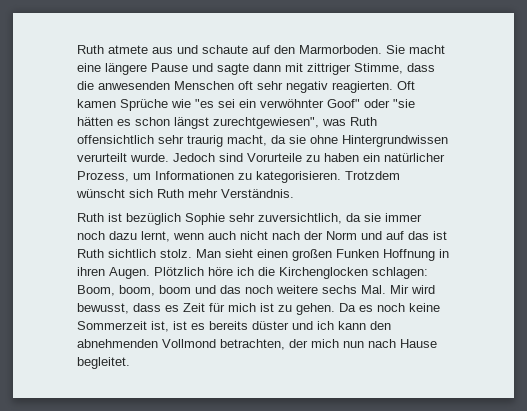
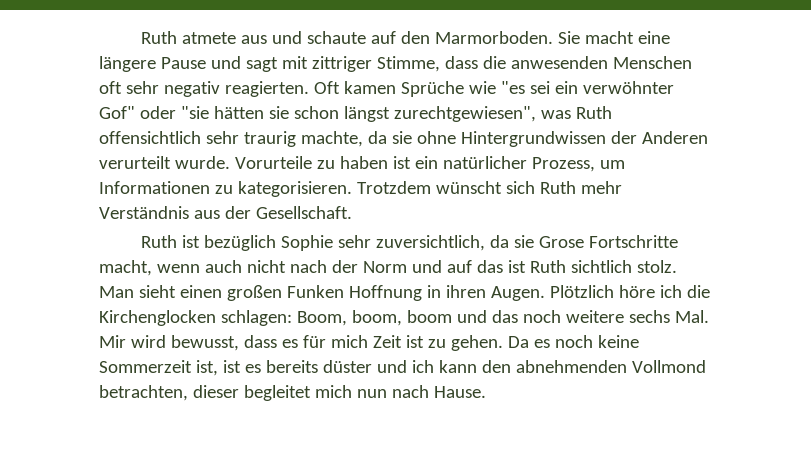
[217,63,281,75] sagte dann -> [245,57,278,72] sagt
[327,99,360,108] Goof" -> [99,106,135,119] Gof"
[117,119,131,126] es -> [268,106,289,119] sie
[227,135,267,146] macht, -> [300,131,363,147] machte,
[77,153,243,162] verurteilt wurde. Jedoch sind -> [610,131,708,144] [99,156,230,169] der Anderen verurteilt wurde.
(359, 157) none -> [392,156,411,169] ist
[221,189,294,198] Verständnis. -> [99,206,352,219] Verständnis aus der Gesellschaft.
[385,213,422,222] [77,231,170,242] immer noch dazu lernt, -> [538,235,678,248] [99,260,152,276] Grose Fortschritte macht,
[183,303,205,312] Zeit -> (298, 343) none
(256, 307) none -> [372,335,402,348] Zeit
[289,339,308,348] der -> [192,385,311,401] dieser begleitet
[400,339,437,348] [77,357,130,369] Hause begleitet. -> [433,386,486,398] Hause.

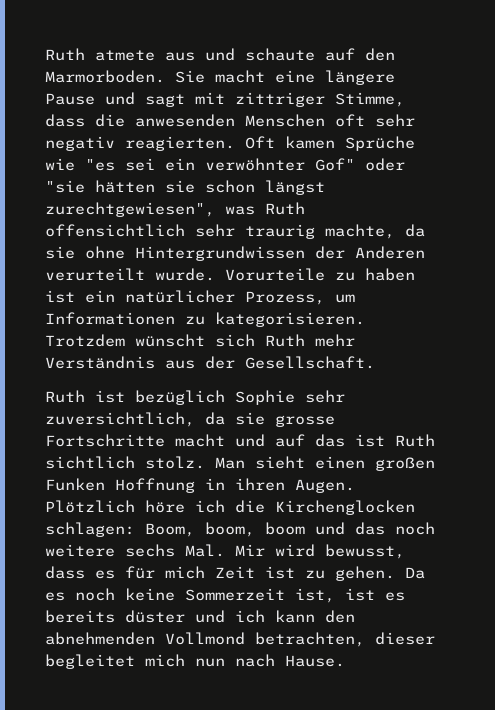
[538,235,678,248] [99,260,407,276] Grose Fortschritte macht, wenn auch nicht nach der Norm -> [275,415,335,427] [45,434,225,447] grosse Fortschritte macht

